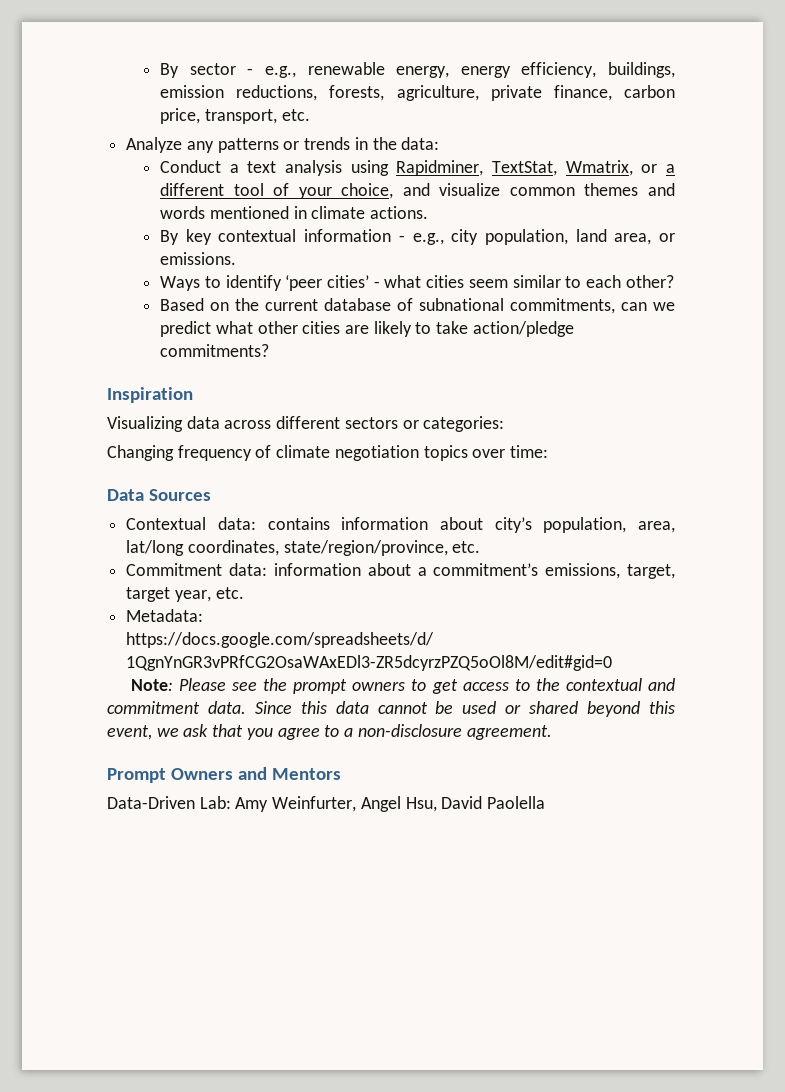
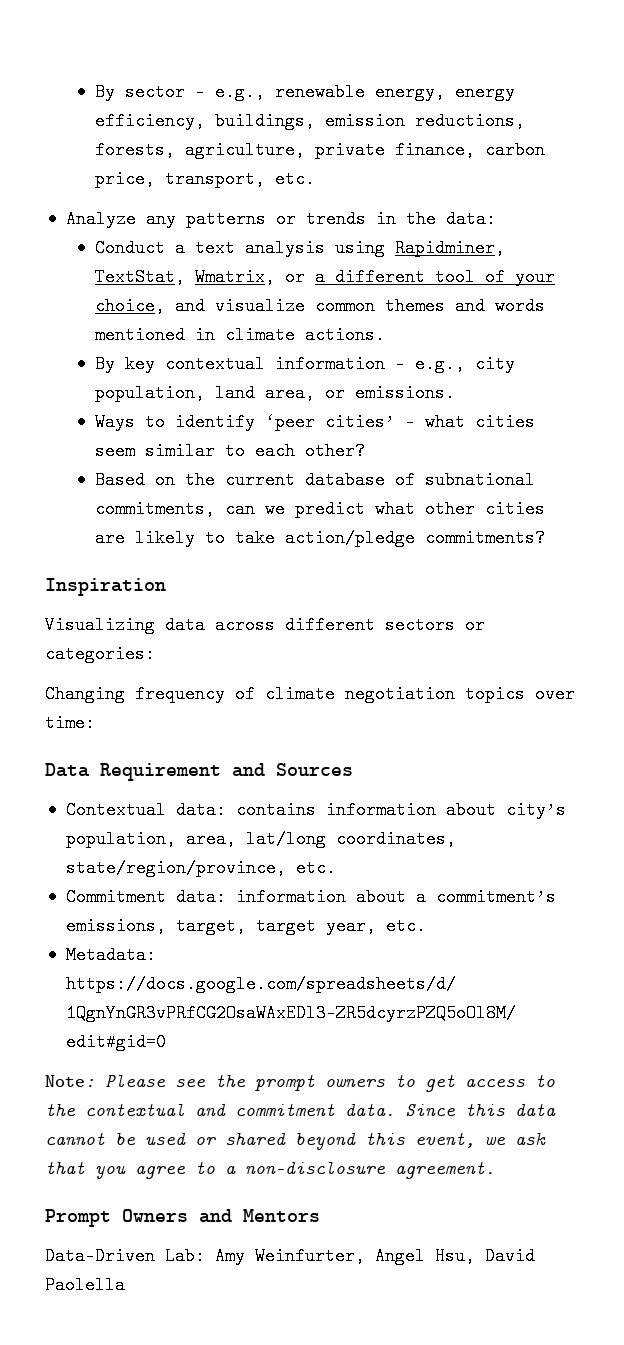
(144, 495) none -> [100,763,265,781] Requirement and

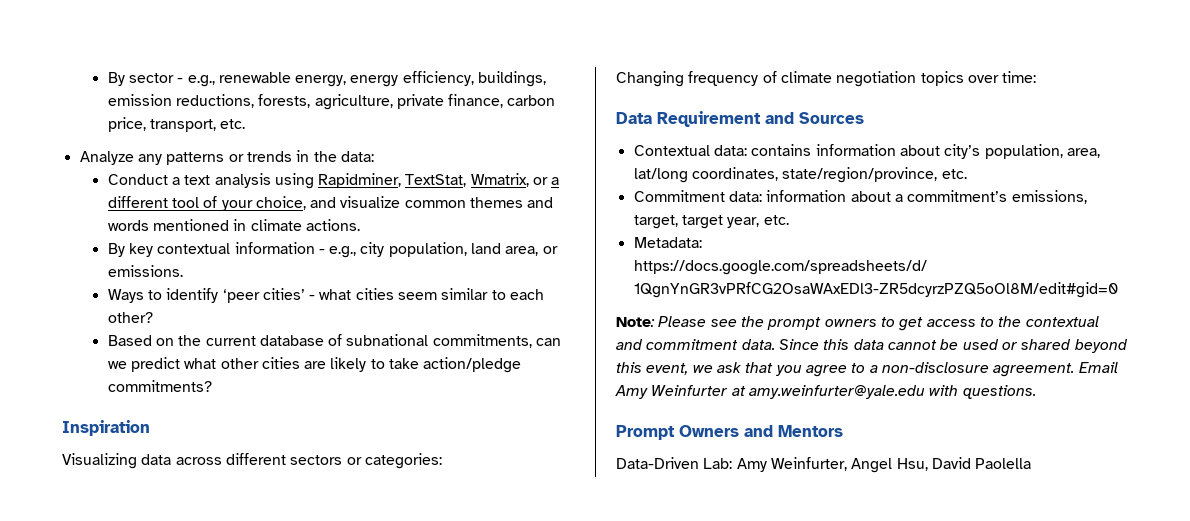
(495, 1170) none -> [1078,362,1118,373] [615,385,1036,399] Email Amy Weinfurter at amy.weinfurter@yale.edu with questions.

